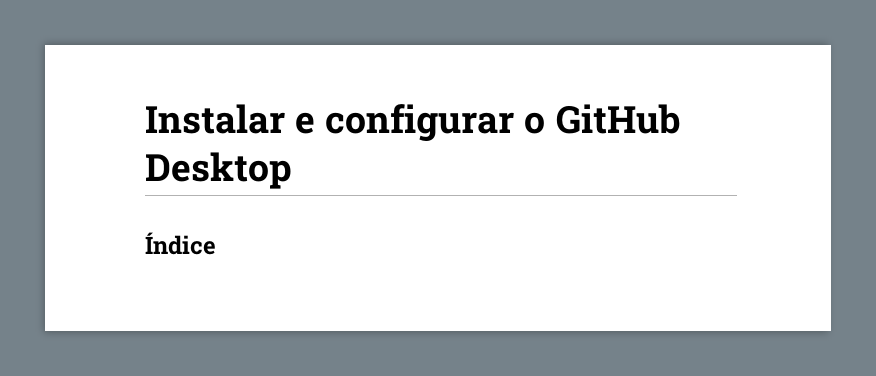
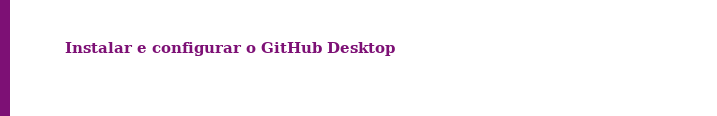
[145,232,216,255] // Índice -> (395, 49) none

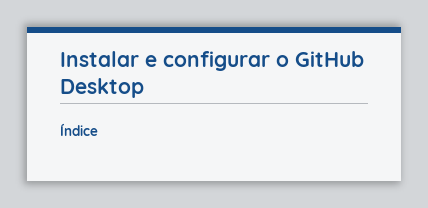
(395, 49) none -> [60,123,98,136] // Índice

